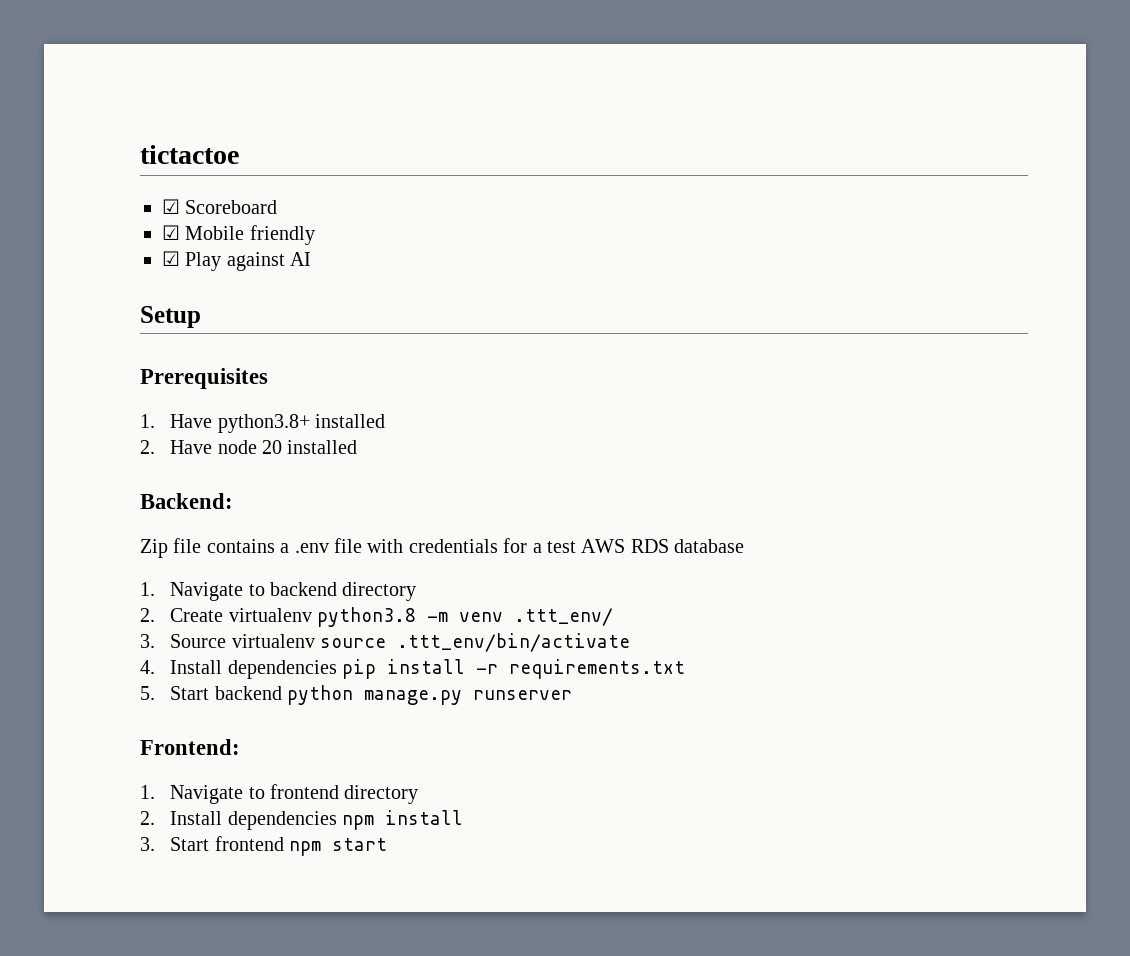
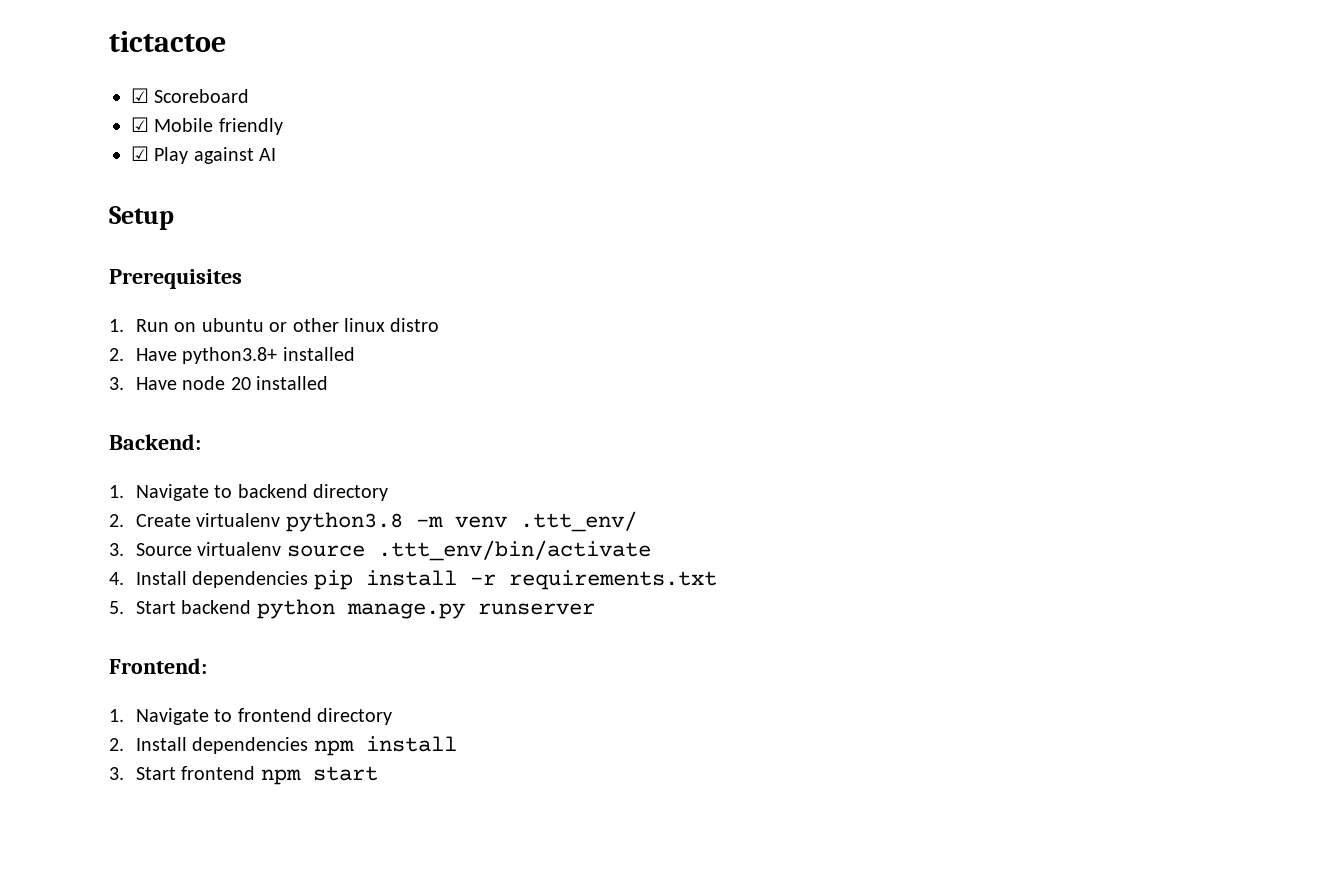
(155, 421) none -> [136,318,440,332] [109,348,124,361] Run on ubuntu or other linux distro // 2.
[140,440,155,454] 2. -> [109,377,124,390] 3.
[140,538,745,558] // Zip file contains a .env file with credentials for a test AWS RDS database -> (201, 442) none

